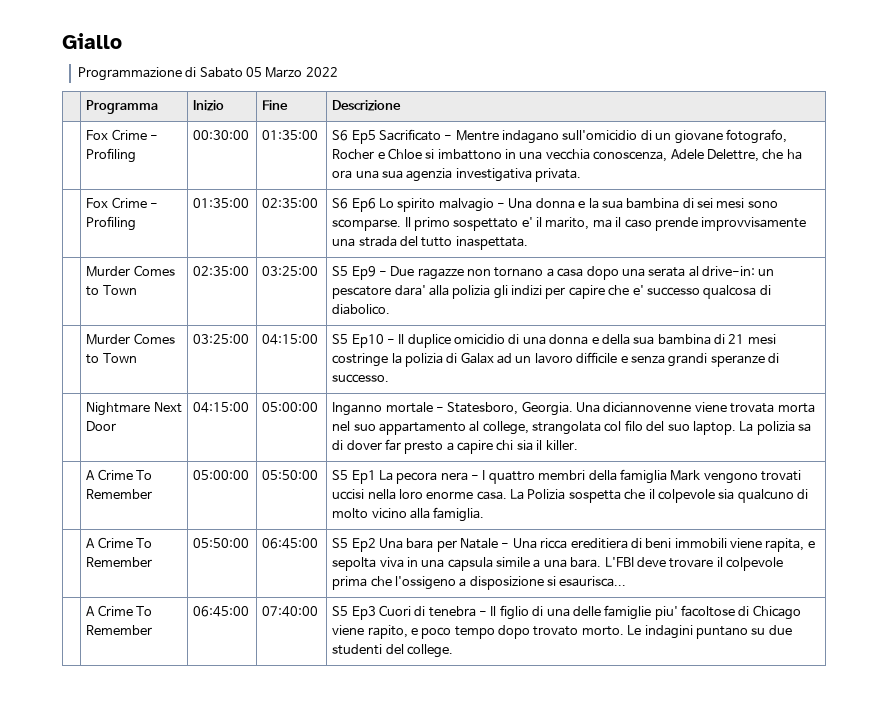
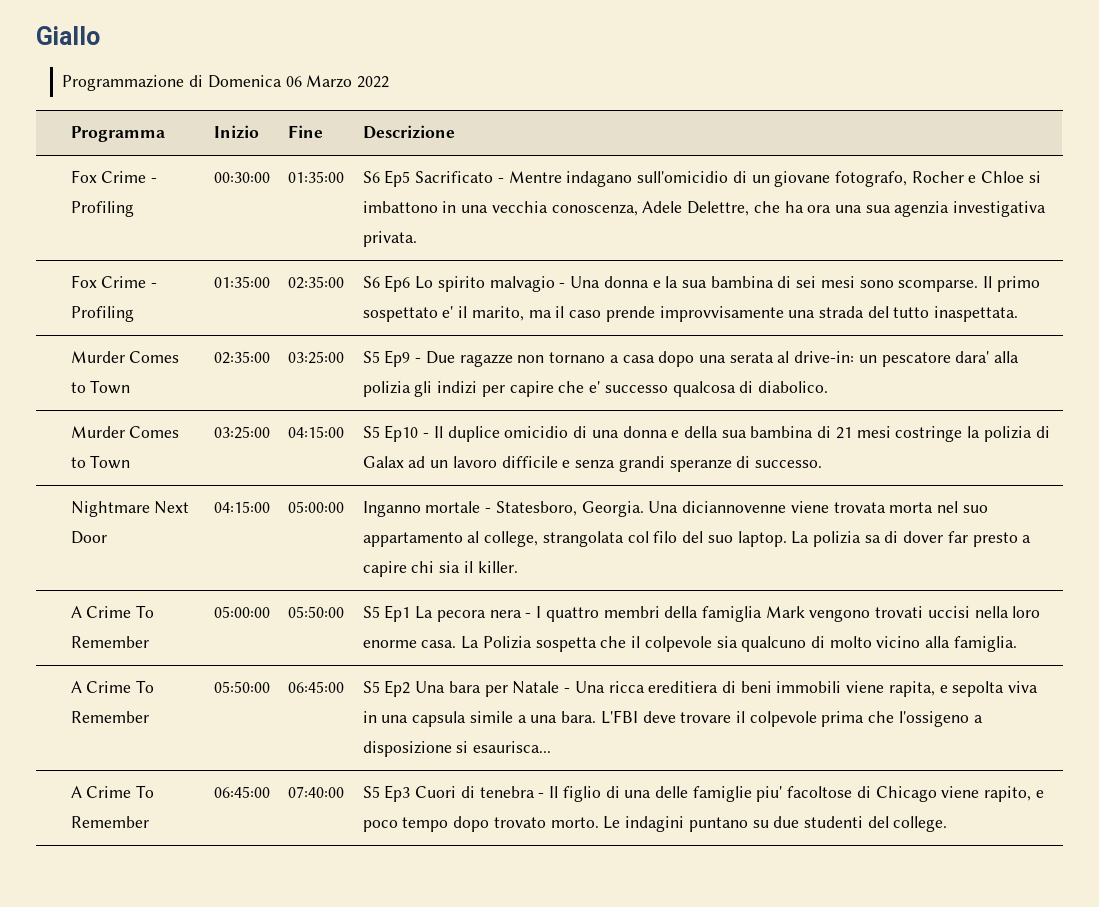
[199,67,263,78] Sabato 05 -> [207,75,302,88] Domenica 06

